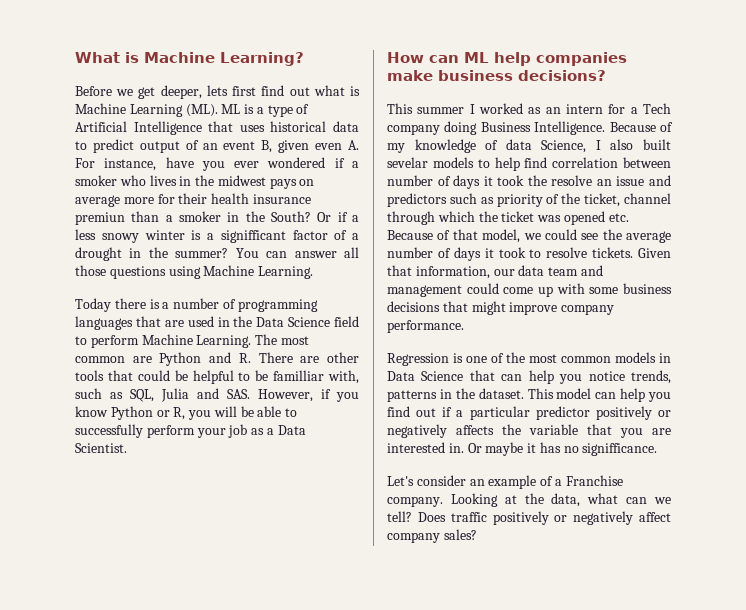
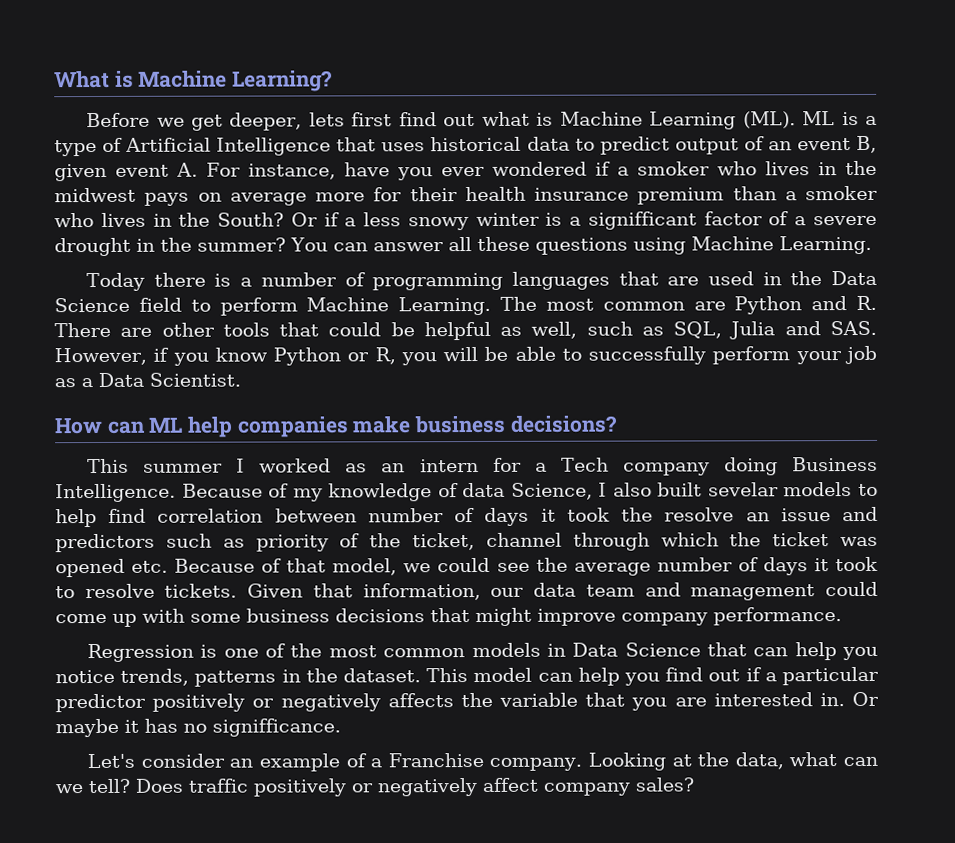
[315,143,343,150] even -> [115,164,170,177] event
[75,212,125,225] premiun -> [637,187,725,205] premium
(222, 216) none -> [54,212,146,228] who lives
(359, 236) none -> [812,215,877,226] severe
[75,265,106,276] those -> [476,236,530,252] these
[238,370,359,384] to be familliar with, -> [500,321,578,339] as well,

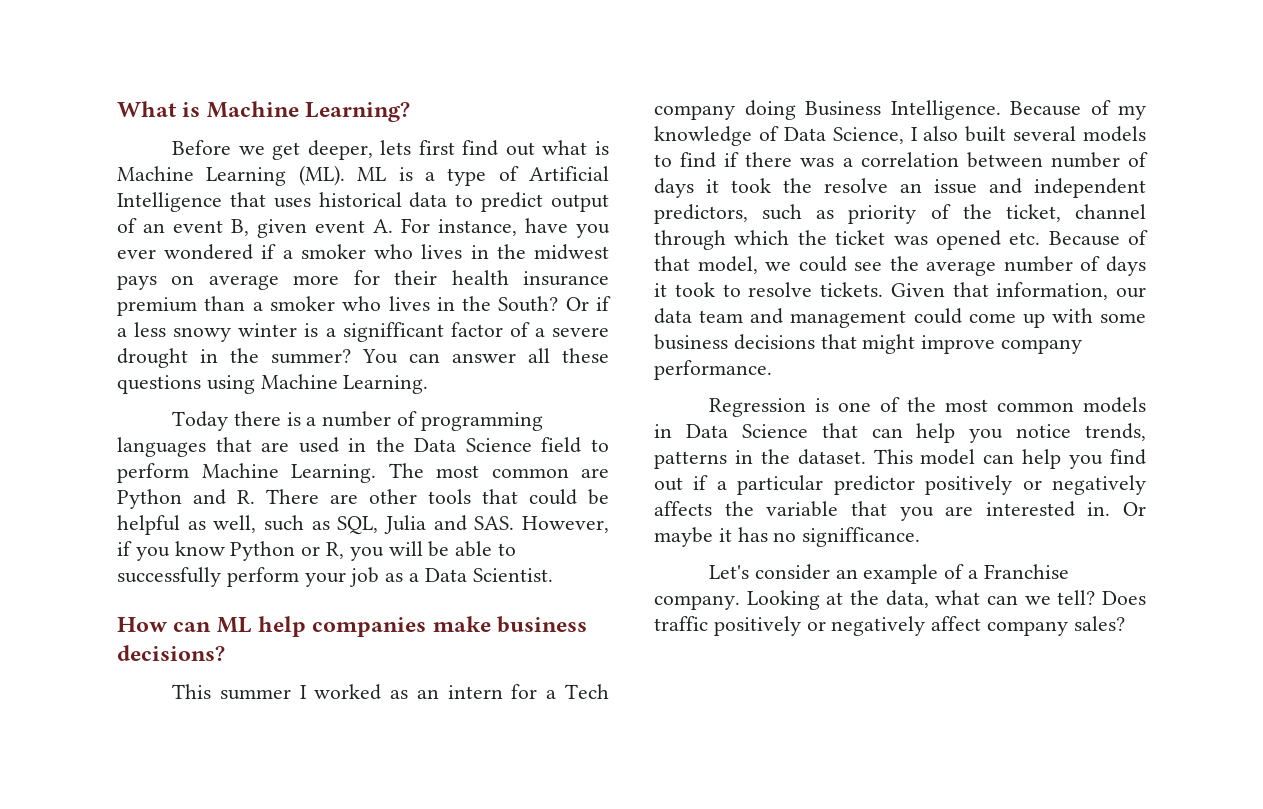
[462,482,506,498] data -> [783,127,826,141] Data
[707,482,779,497] sevelar -> [1013,126,1077,141] several
[55,508,147,528] help find -> [680,152,853,168] find if there was a
[55,533,155,553] predictors -> [1034,178,1146,198] [654,204,748,224] independent predictors,

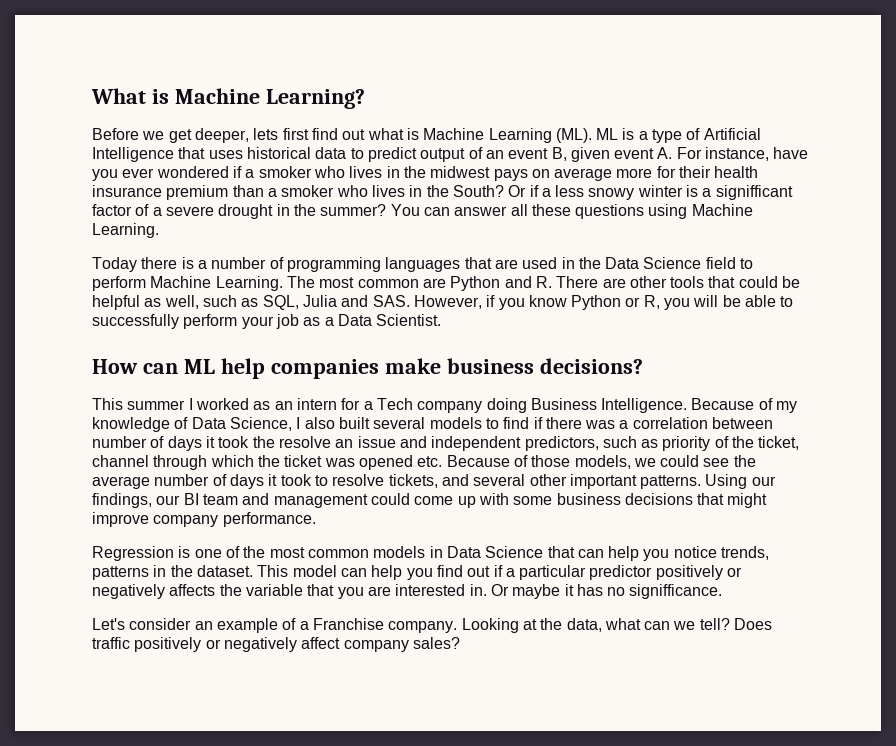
[654,256,758,274] that model, -> [531,455,631,469] those models,
[820,282,1146,300] [654,308,692,324] tickets. Given that information, our data -> [388,474,776,489] [92,493,199,508] tickets, and several other important patterns. Using our findings, our BI

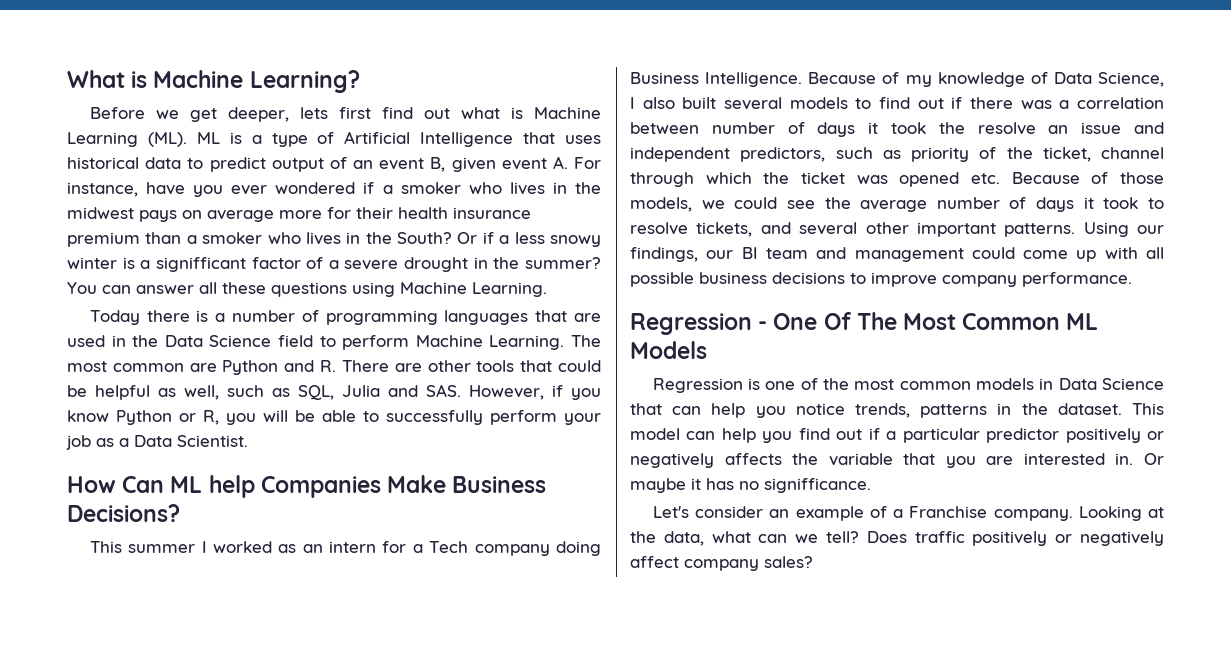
[142,363,178,374] can -> [122,476,165,493] Can
[270,358,643,379] companies make business decisions? -> [260,475,547,498] [67,504,180,522] Companies Make Business Decisions?
(530, 423) none -> [917,98,944,109] out
[513,493,768,508] [92,512,316,527] some business decisions that might improve company performance. -> [1146,247,1164,259] [630,272,1132,287] [630,312,1099,335] [630,341,707,359] all possible business decisions to improve company performance. // Regression - One Of The Most Common ML Models

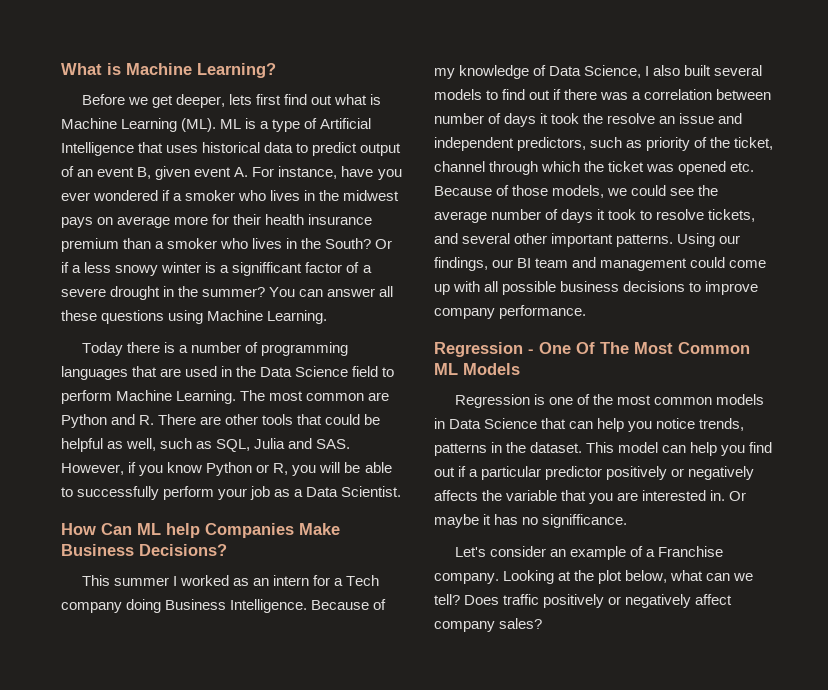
[663,531,704,546] data, -> [598,570,668,584] plot below,

